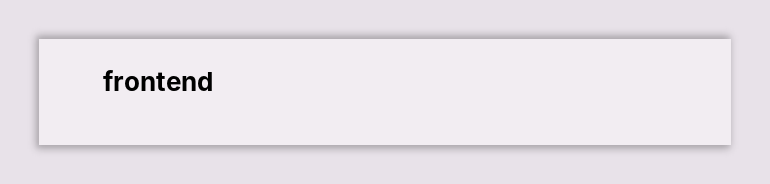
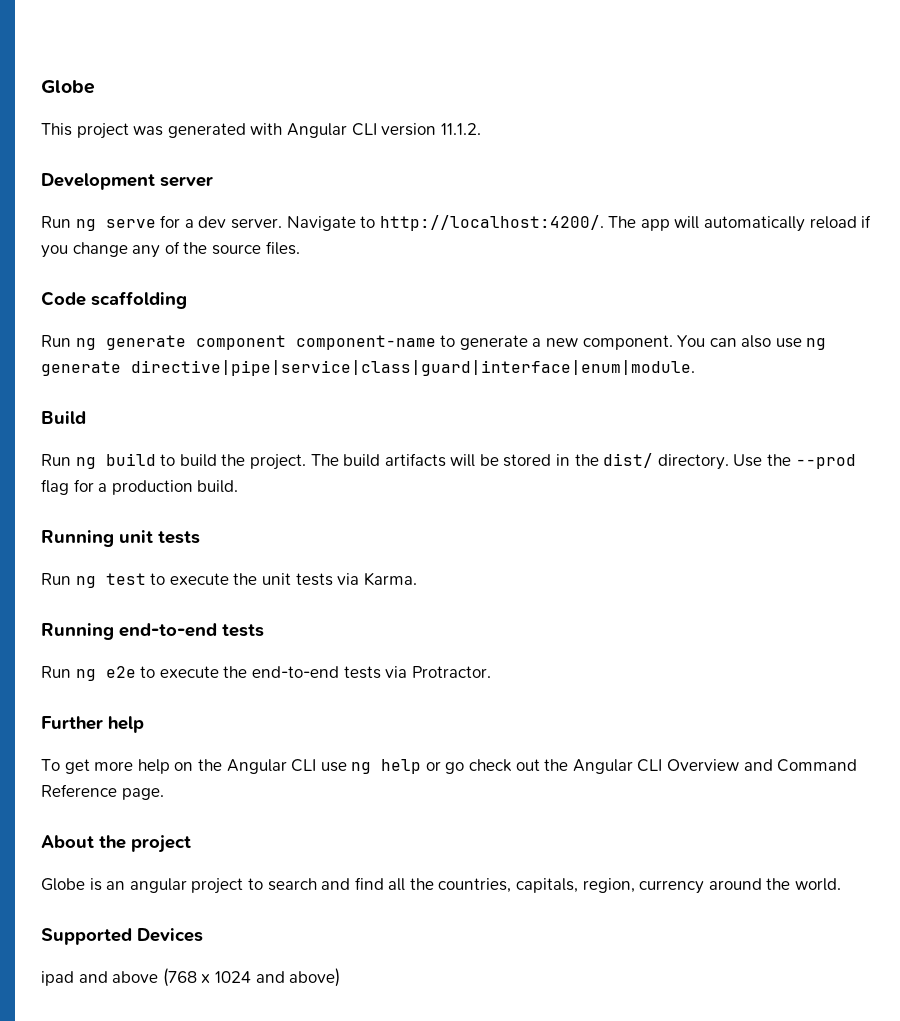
[103,70,213,91] frontend -> [41,80,95,94] [41,123,481,139] [41,173,213,190] [41,215,872,232] [41,241,300,258] [41,291,187,309] [41,335,827,350] [41,360,695,376] [41,411,86,424] [41,453,856,470] [41,479,239,495] [41,530,200,547] [41,572,417,588] [41,623,264,640] [41,666,491,681] [41,716,144,733] [41,759,858,774] [41,784,164,800] [41,835,191,853] [41,877,842,894] [41,928,203,945] [41,968,341,987] Globe // This project was generated with Angular CLI version 11.1.2. // Development server // Run ng serve for a dev server. Navigate to http://localhost:4200/. The app will automatically reload if you change any of the source files. // Code scaffolding // Run ng generate component component-name to generate a new component. You can also use ng generate directive|pipe|service|class|guard|interface|enum|module. // Build // Run ng build to build the project. The build artifacts will be stored in the dist/ directory. Use the --prod flag for a production build. // Running unit tests // Run ng test to execute the unit tests via Karma. // Running end-to-end tests // Run ng e2e to execute the end-to-end tests via Protractor. // Further help // To get more help on the Angular CLI use ng help or go check out the Angular CLI Overview and Command Reference page. // About the project // Globe is an angular project to search and find all the countries, capitals, region, currency around the world. // Supported Devices // ipad and above (768 x 1024 and above)

